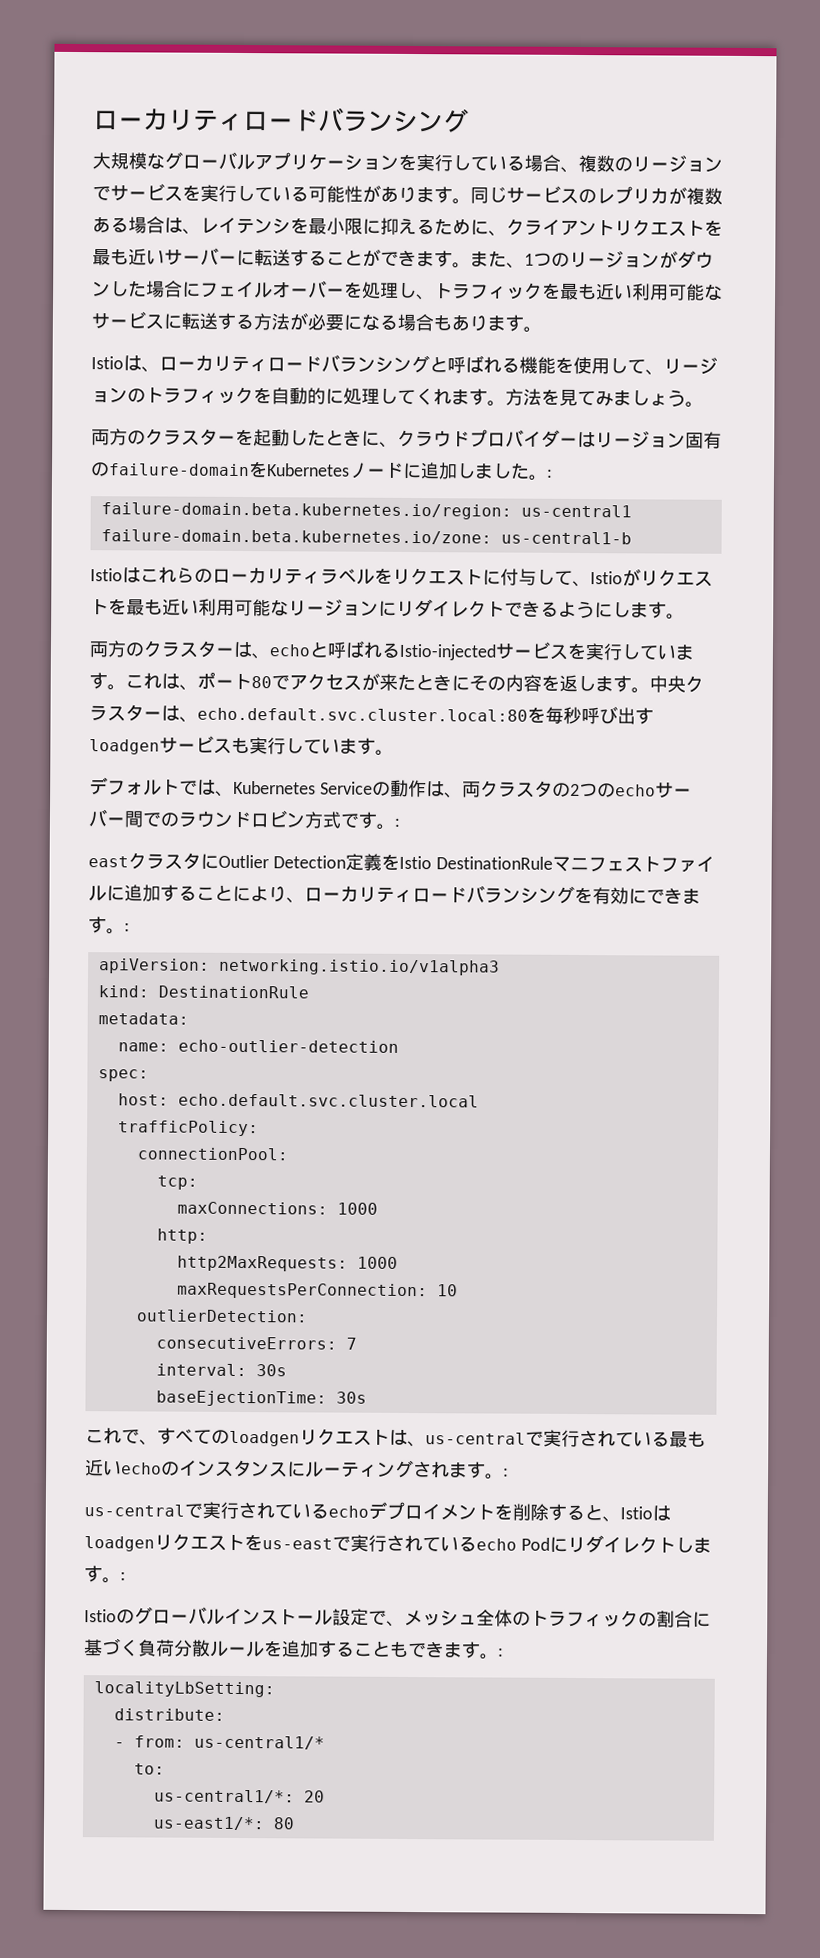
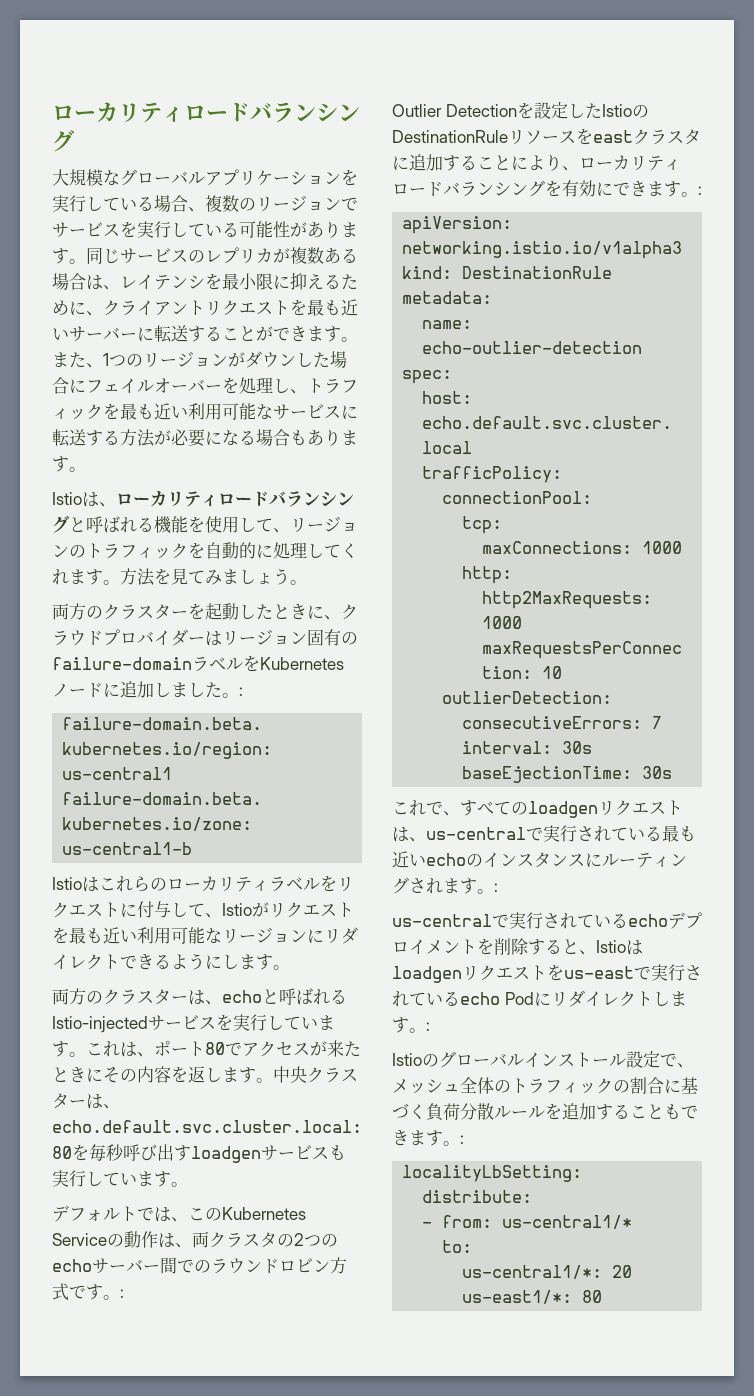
(250, 470) none -> [192,657,243,672] ラベル
(234, 793) none -> [188,1207,222,1221] この
[88,852,715,873] [88,885,107,902] eastクラスタにOutlier Detection定義をIstio DestinationRuleマニフェストファイル -> [392,102,649,119] [392,128,701,145] Outlier Detectionを設定したIstioのDestinationRuleリソースをeastクラスタ

